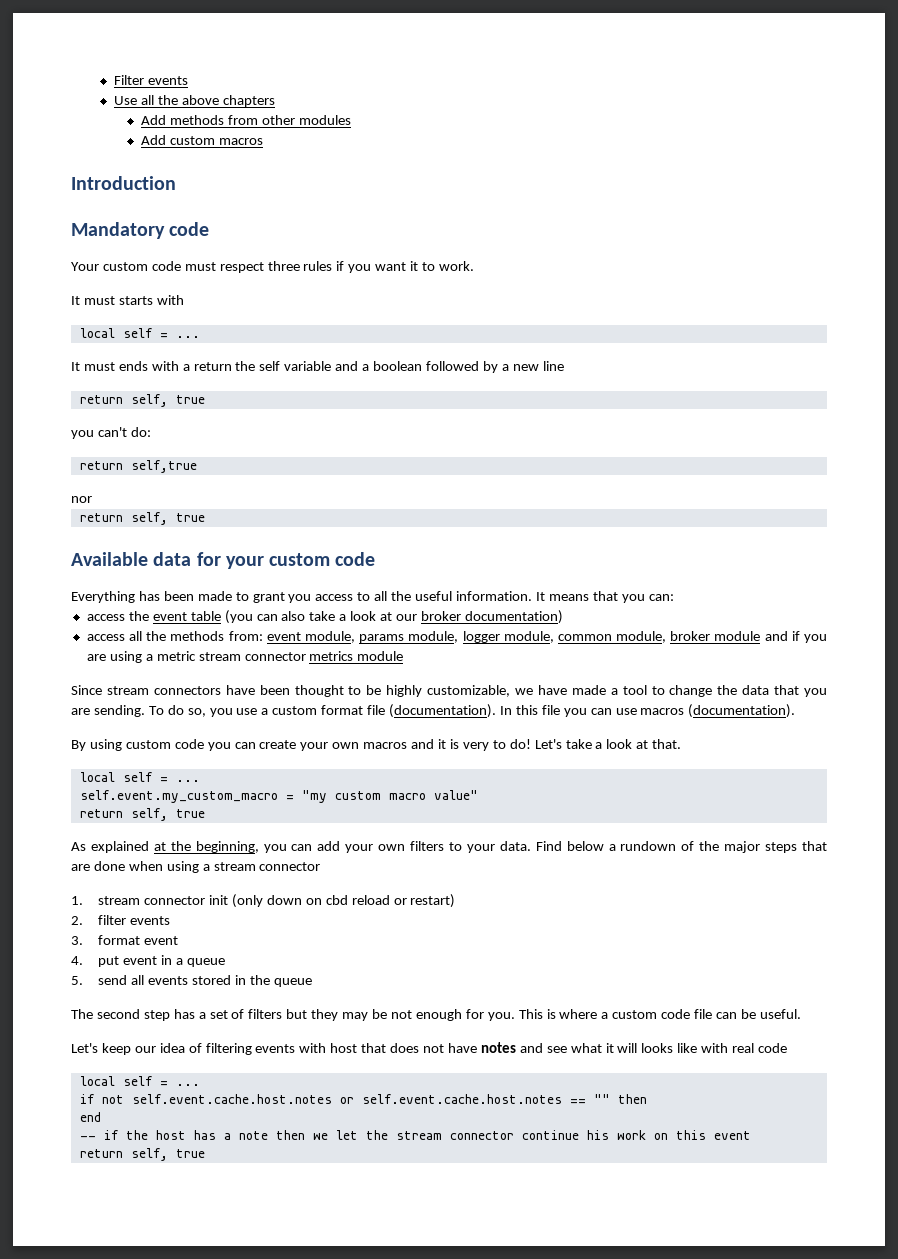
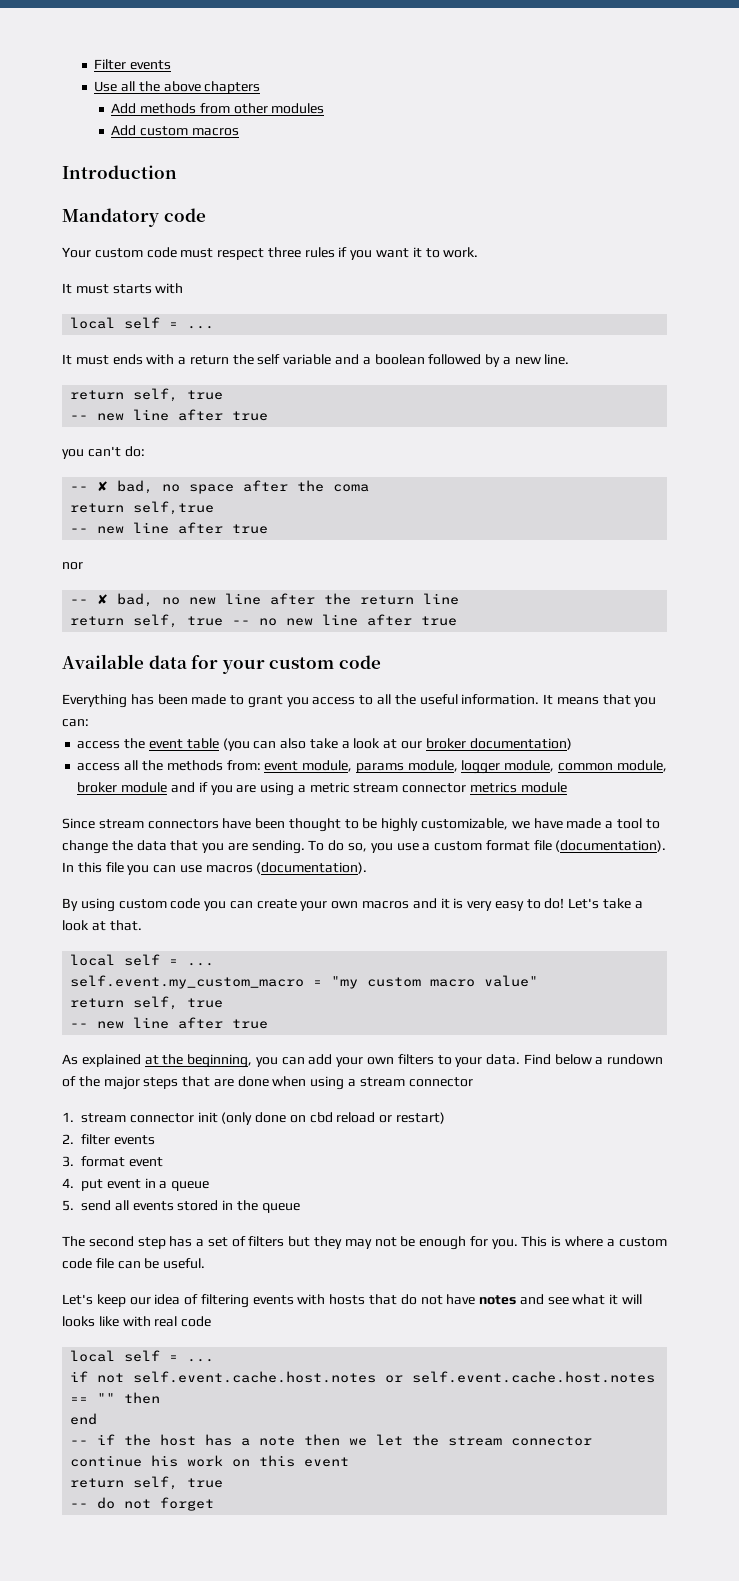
[542,361,564,371] [79,394,205,407] [71,427,151,439] [79,460,197,473] [71,496,92,503] [79,512,168,525] line // return self, true // you can't do: // return self,true // nor // return self, -> [544,354,570,365] [70,388,224,402] [70,409,269,421] [62,446,145,459] [70,480,370,494] [70,501,215,515] [70,522,269,534] [62,562,83,570] [70,593,460,607] [70,614,413,628] line. // return self, true // -- new line after true // you can't do: // -- ✘ bad, no space after the coma // return self,true // -- new line after true // nor // -- ✘ bad, no new line after the return line // return self, true -- no new line after
(489, 746) none -> [494,901,524,911] easy
(205, 813) none -> [70,1017,269,1029] // -- new line after true
[266,895,302,905] down -> [255,1112,287,1123] done
[372,1009,412,1019] be not -> [374,1236,416,1247] not be
[330,1043,420,1053] host that does -> [329,1294,417,1305] hosts that do
(205, 1153) none -> [70,1497,215,1511] // -- do not forget

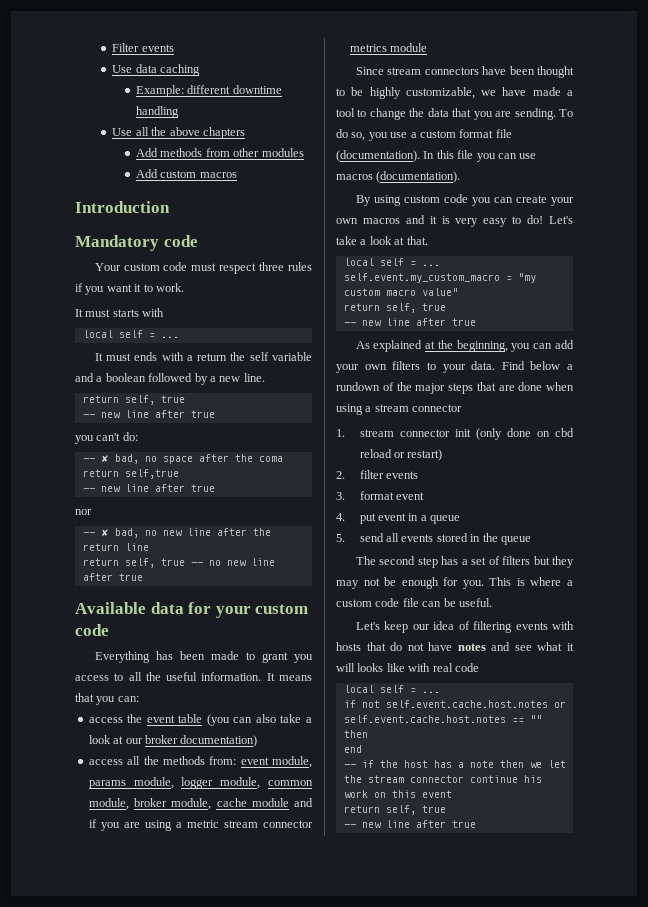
(172, 65) none -> [112,64,201,76] [136,85,282,97] [136,106,180,118] // Use data caching // Example: different downtime handling
(118, 787) none -> [171,798,247,810] module, cache
[97,1497,215,1511] do not forget -> [361,820,476,828] new line after true

